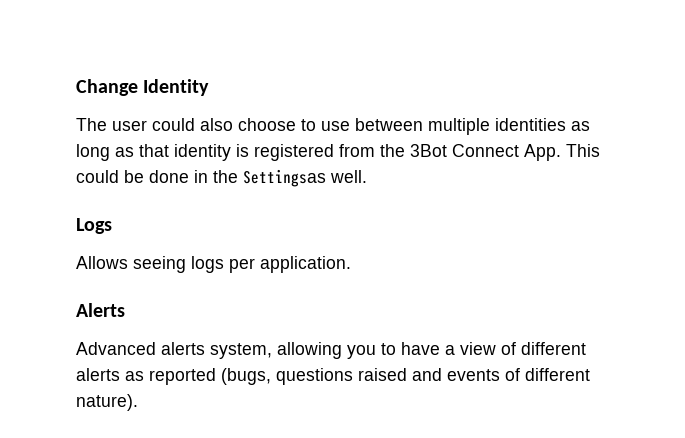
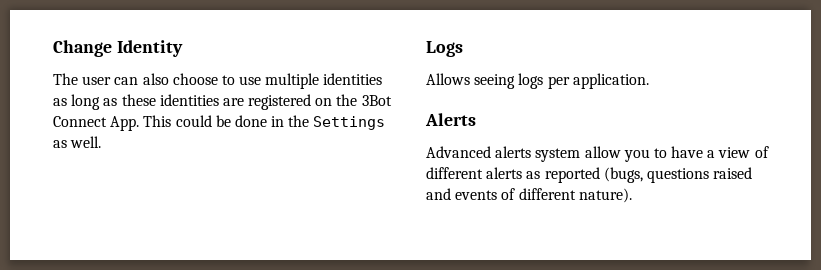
[152,118,195,131] could -> [114,77,139,85] can
[355,118,423,131] between -> (262, 80) none
[139,144,375,161] that identity is registered from -> [121,94,333,110] these identities are registered on
[243,169,326,187] Settingsas -> [313,116,386,130] [53,140,67,148] Settings as
[210,342,342,359] system, allowing -> [535,146,621,162] system allow

